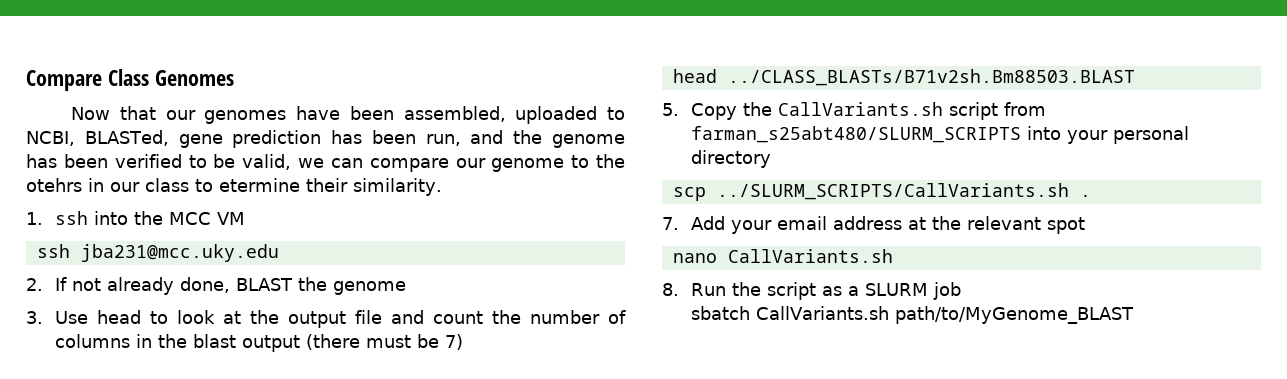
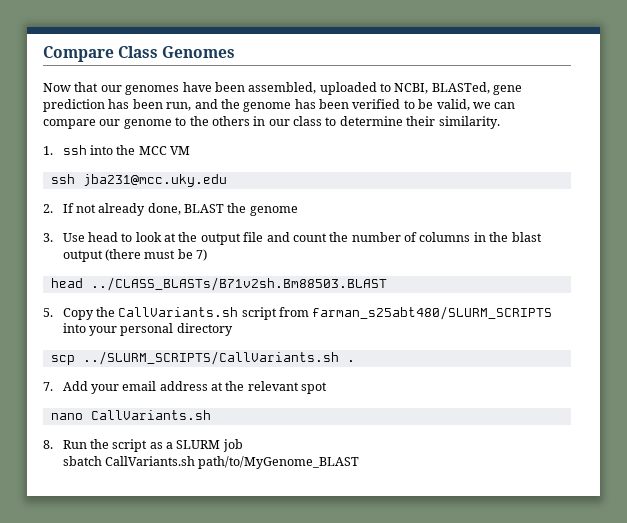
[26,178,82,192] otehrs -> [211,116,250,126] others
[219,178,300,192] etermine -> [339,116,403,126] determine

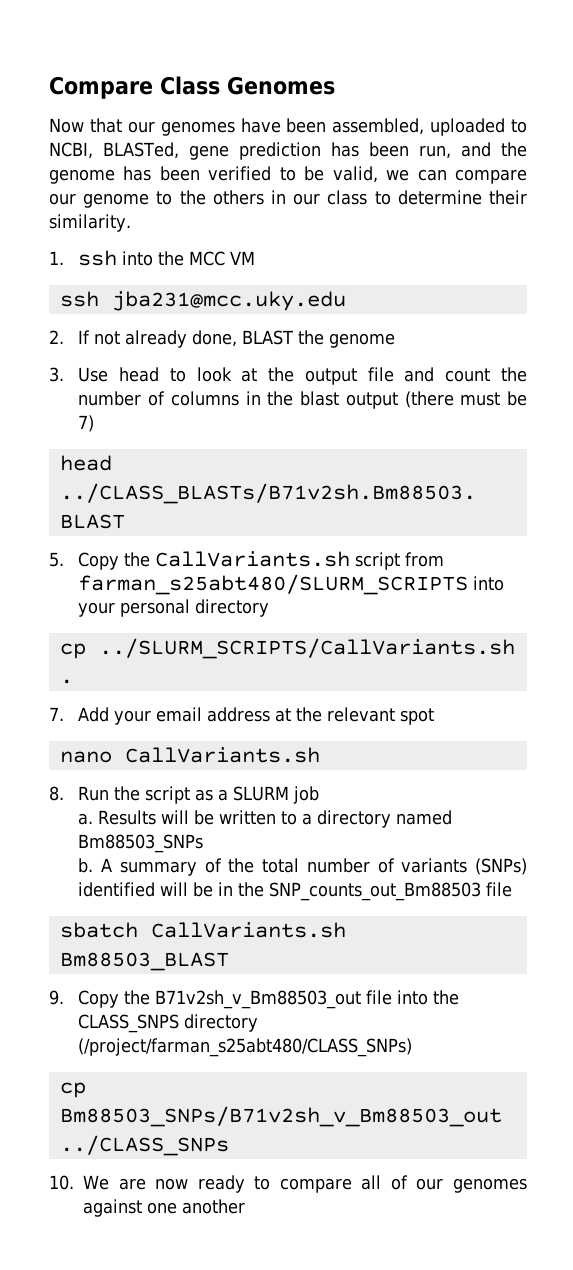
[50,355,75,365] scp -> [59,643,86,659] cp
[62,456,360,469] sbatch CallVariants.sh path/to/MyGenome_BLAST -> [78,810,453,828] [78,834,204,853] [78,858,527,876] [78,882,513,901] [59,922,346,938] [59,952,229,971] [49,990,460,1009] [78,1014,259,1033] [78,1038,413,1057] [59,1082,86,1098] [59,1106,502,1127] [59,1135,229,1156] [49,1175,527,1193] [83,1199,245,1217] a. Results will be written to a directory named Bm88503_SNPs // b. A summary of the total number of variants (SNPs) identified will be in the SNP_counts_out_Bm88503 file // sbatch CallVariants.sh Bm88503_BLAST // 9. Copy the B71v2sh_v_Bm88503_out file into the CLASS_SNPS directory (/project/farman_s25abt480/CLASS_SNPs) // cp Bm88503_SNPs/B71v2sh_v_Bm88503_out ../CLASS_SNPs // 10. We are now ready to compare all of our genomes against one another

